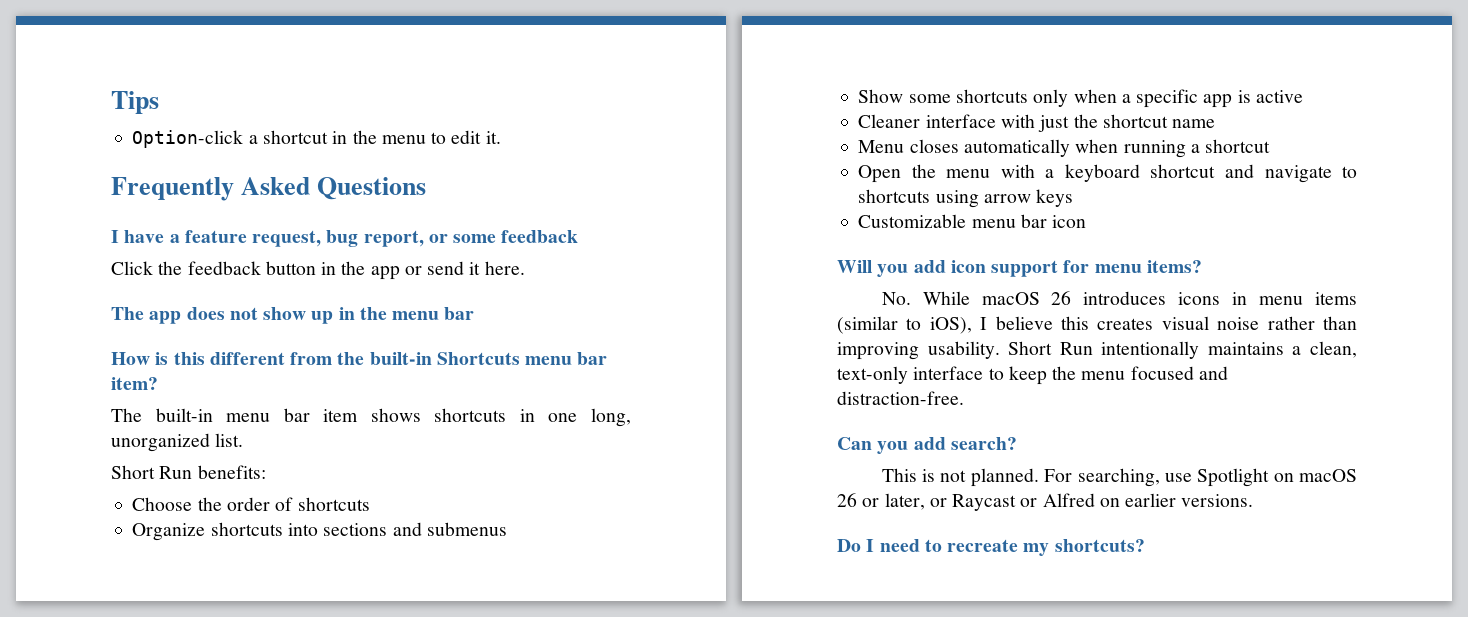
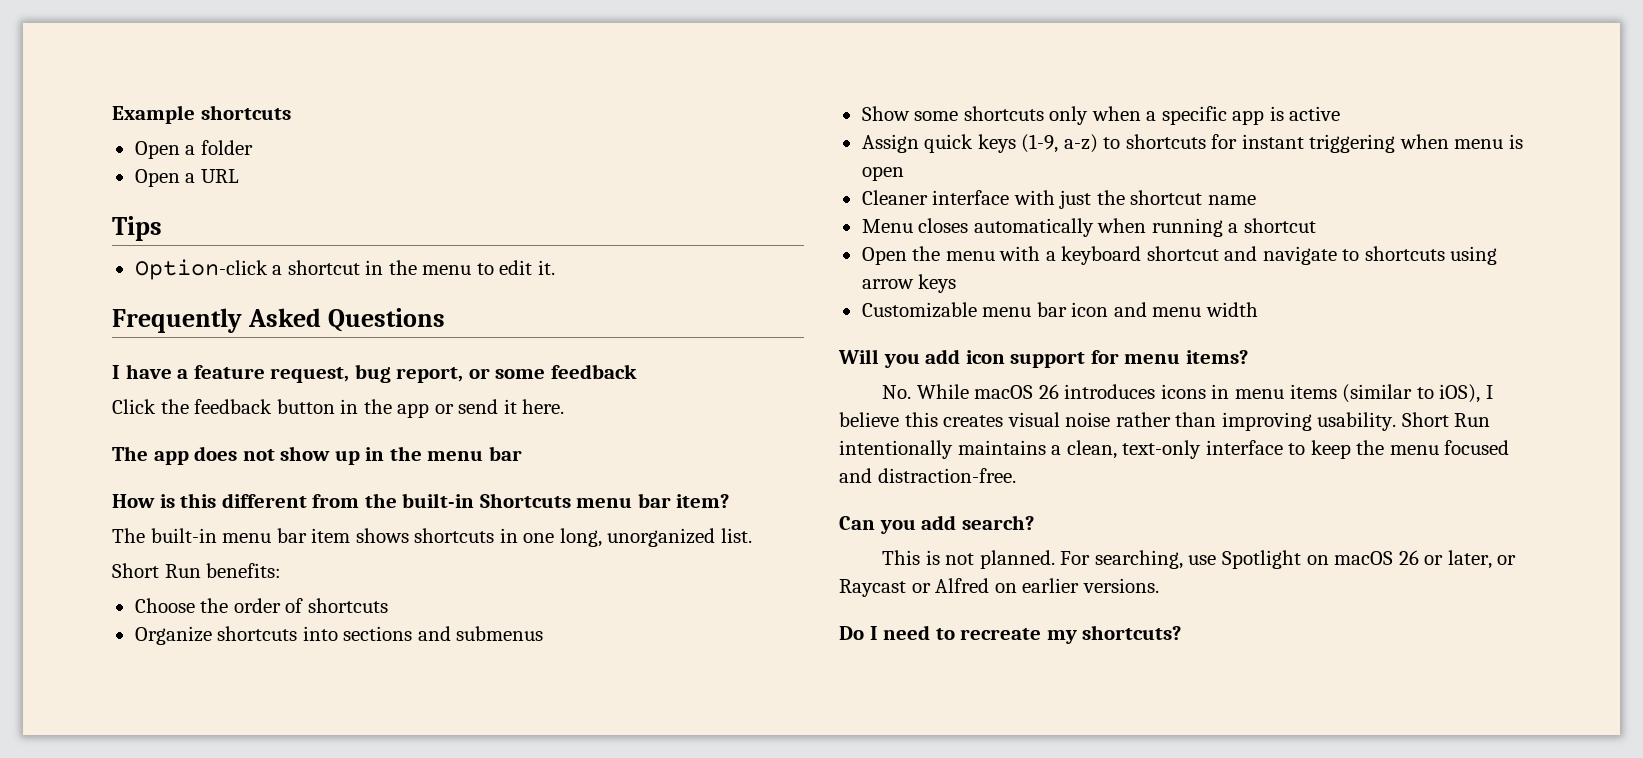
(111, 102) none -> [112,105,291,124] [134,140,253,159] [134,169,239,187] Example shortcuts // Open a folder // Open a URL //
(1303, 96) none -> [861,134,1523,153] [861,166,904,181] // Assign quick keys (1-9, a-z) to shortcuts for instant triggering when menu is open
(1087, 221) none -> [1113,302,1258,317] and menu width

